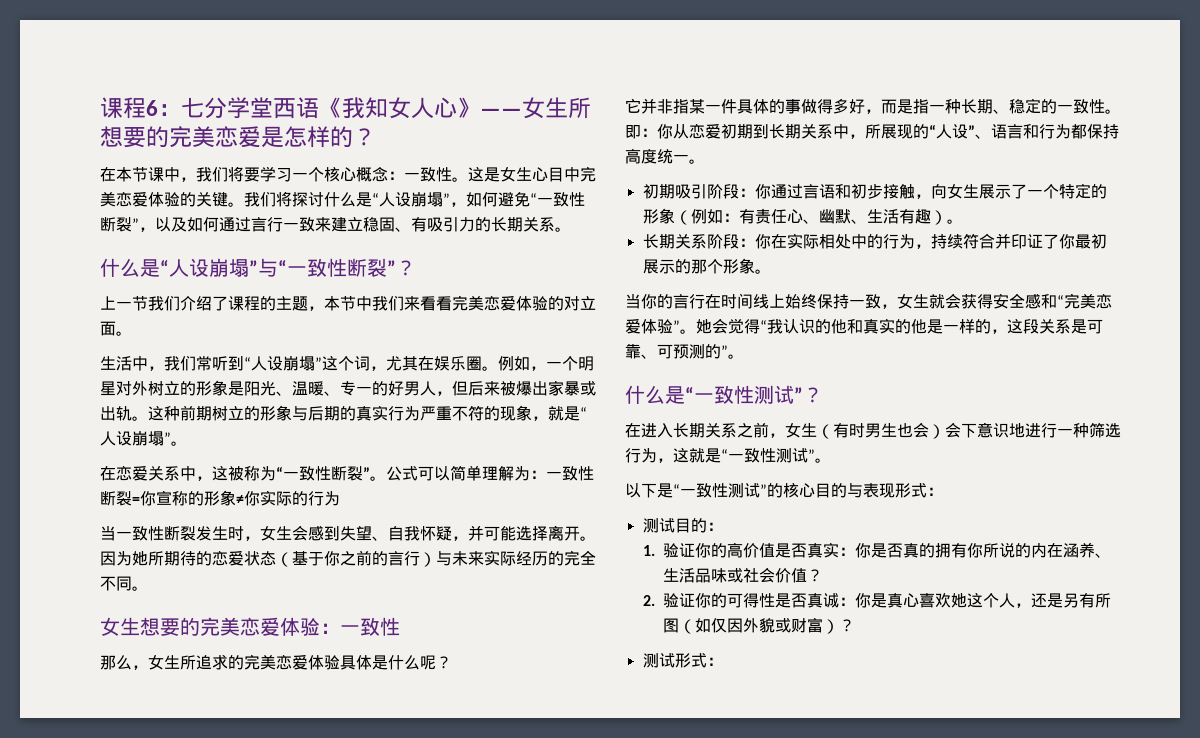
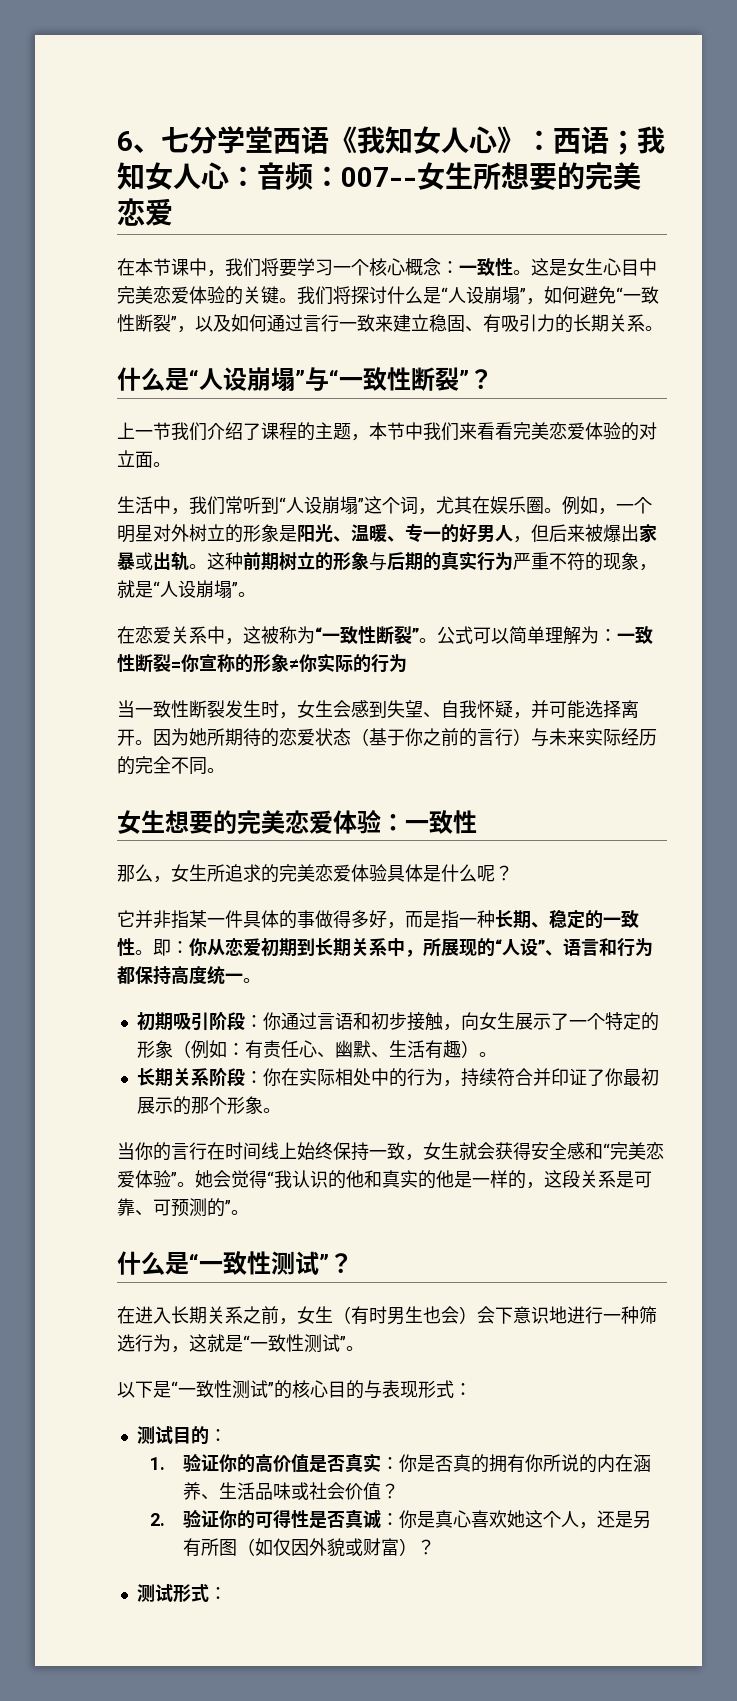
[100,97,181,119] 课程6： -> [117,131,161,153] 6、
[480,108,522,116] —— -> [525,126,665,155] [117,162,417,190] ：西语；我知女人心：音频：007--
[261,126,376,148] 是怎样的？ -> (173, 212) none

